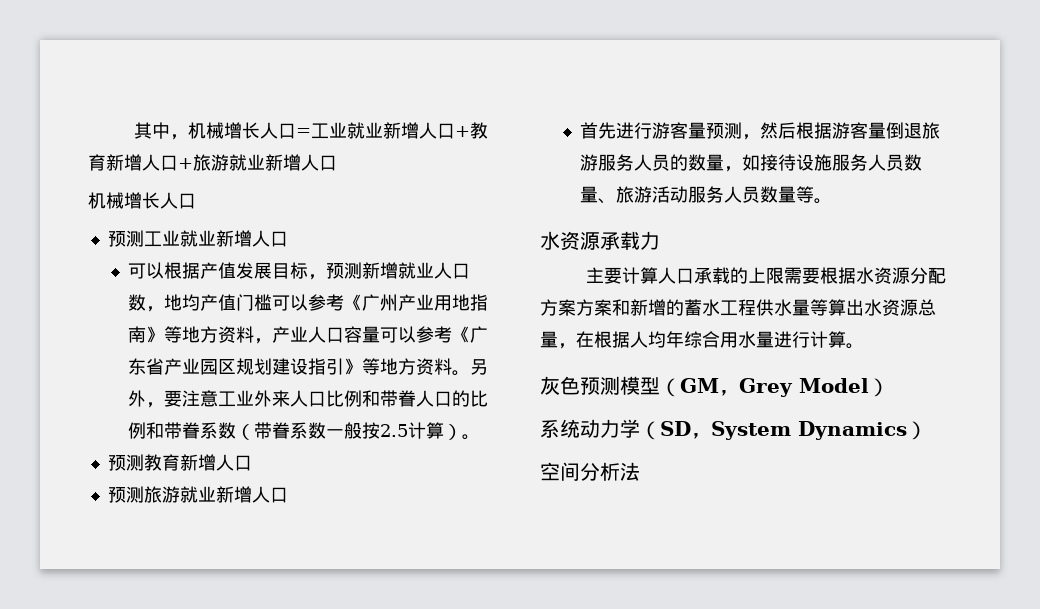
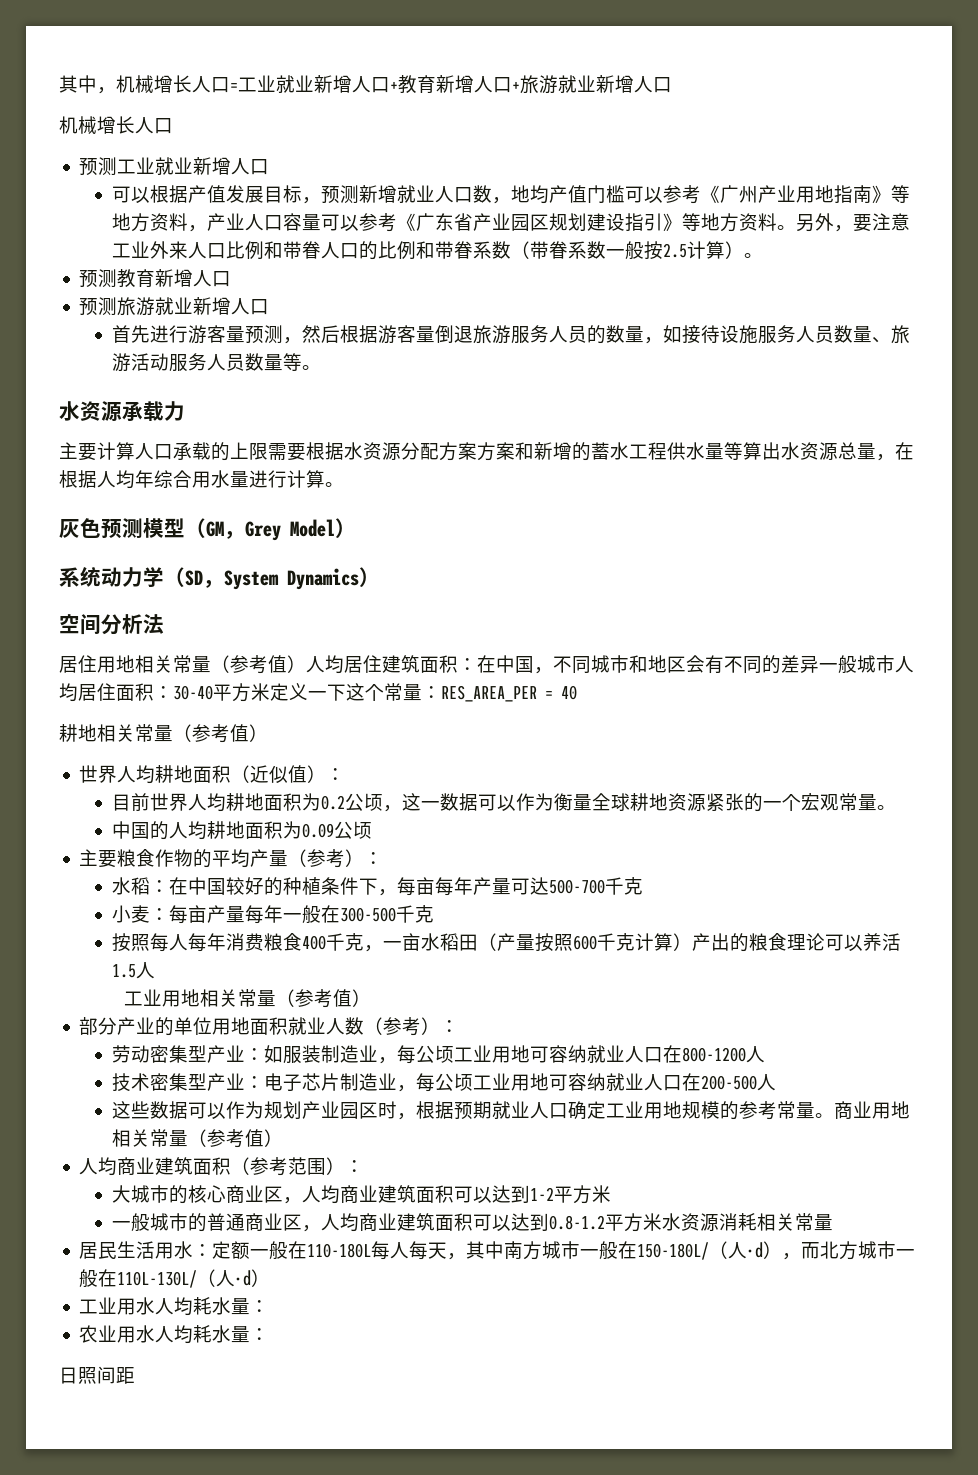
(640, 471) none -> [59,655,914,674] [59,683,577,702] [59,724,268,743] [79,765,346,784] [111,793,896,812] [111,821,372,840] [79,849,384,868] [111,876,643,896] [111,905,434,924] [111,933,901,952] [111,962,155,979] [123,989,371,1008] [79,1017,460,1036] [111,1045,765,1064] [111,1073,776,1092] [111,1101,910,1120] [111,1129,283,1148] [79,1157,365,1176] [111,1185,611,1204] [111,1213,833,1232] [79,1241,916,1260] [79,1269,271,1288] [79,1297,270,1316] [79,1325,270,1344] [59,1366,135,1384] // 居住用地相关常量（参考值）人均居住建筑面积：在中国，不同城市和地区会有不同的差异一般城市人均居住面积：30-40平方米定义一下这个常量：RES_AREA_PER = 40 // 耕地相关常量（参考值） // 世界人均耕地面积（近似值）： // 目前世界人均耕地面积为0.2公顷，这一数据可以作为衡量全球耕地资源紧张的一个宏观常量。 // 中国的人均耕地面积为0.09公顷 // 主要粮食作物的平均产量（参考）： // 水稻：在中国较好的种植条件下，每亩每年产量可达500-700千克 // 小麦：每亩产量每年一般在300-500千克 // 按照每人每年消费粮食400千克，一亩水稻田（产量按照600千克计算）产出的粮食理论可以养活1.5人 // 工业用地相关常量（参考值） // 部分产业的单位用地面积就业人数（参考）： // 劳动密集型产业：如服装制造业，每公顷工业用地可容纳就业人口在800-1200人 // 技术密集型产业：电子芯片制造业，每公顷工业用地可容纳就业人口在200-500人 // 这些数据可以作为规划产业园区时，根据预期就业人口确定工业用地规模的参考常量。商业用地相关常量（参考值） // 人均商业建筑面积（参考范围）： // 大城市的核心商业区，人均商业建筑面积可以达到1-2平方米 // 一般城市的普通商业区，人均商业建筑面积可以达到0.8-1.2平方米水资源消耗相关常量 // 居民生活用水：定额一般在110-180L每人每天，其中南方城市一般在150-180L/（人·d），而北方城市一般在110L-130L/（人·d） // 工业用水人均耗水量： // 农业用水人均耗水量： // 日照间距

